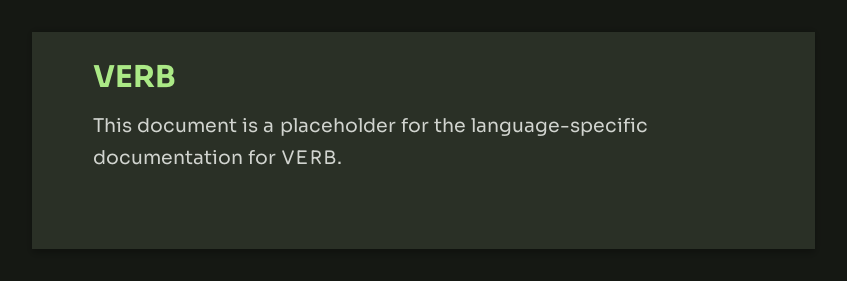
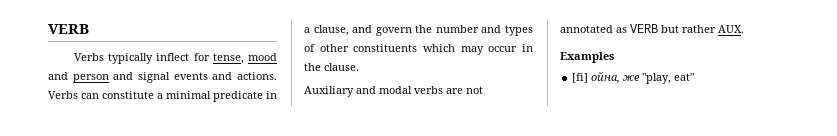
[93,117,648,136] [93,149,343,165] This document is a placeholder for the language-specific documentation for VERB. -> [74,53,277,64] [48,72,277,83] [48,91,277,102] [304,25,533,36] [304,44,533,55] [304,63,359,71] [304,86,483,97] [560,24,744,33] [560,52,614,63] [572,71,695,84] Verbs typically inflect for tense, mood and person and signal events and actions. Verbs can constitute a minimal predicate in a clause, and govern the number and types of other constituents which may occur in the clause. // Auxiliary and modal verbs are not annotated as VERB but rather AUX. // Examples // [fi] ойна, же "play, eat"

